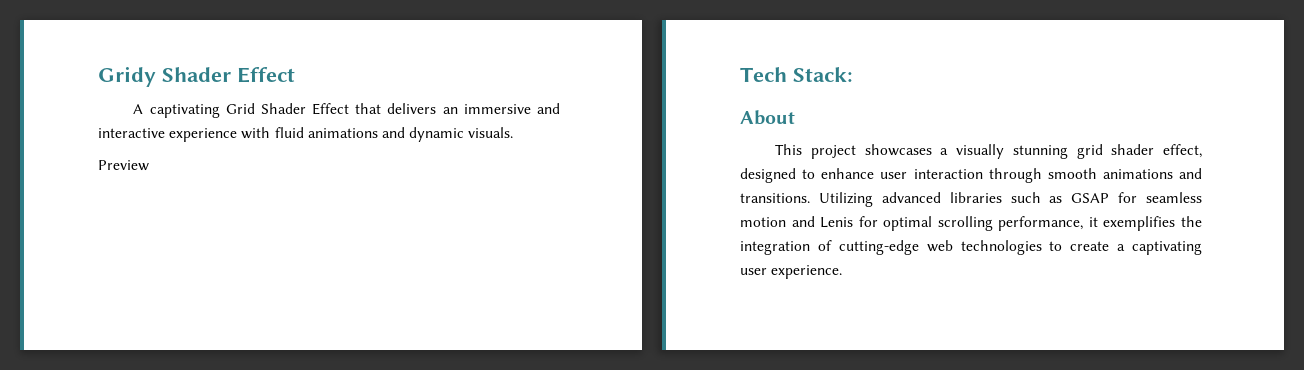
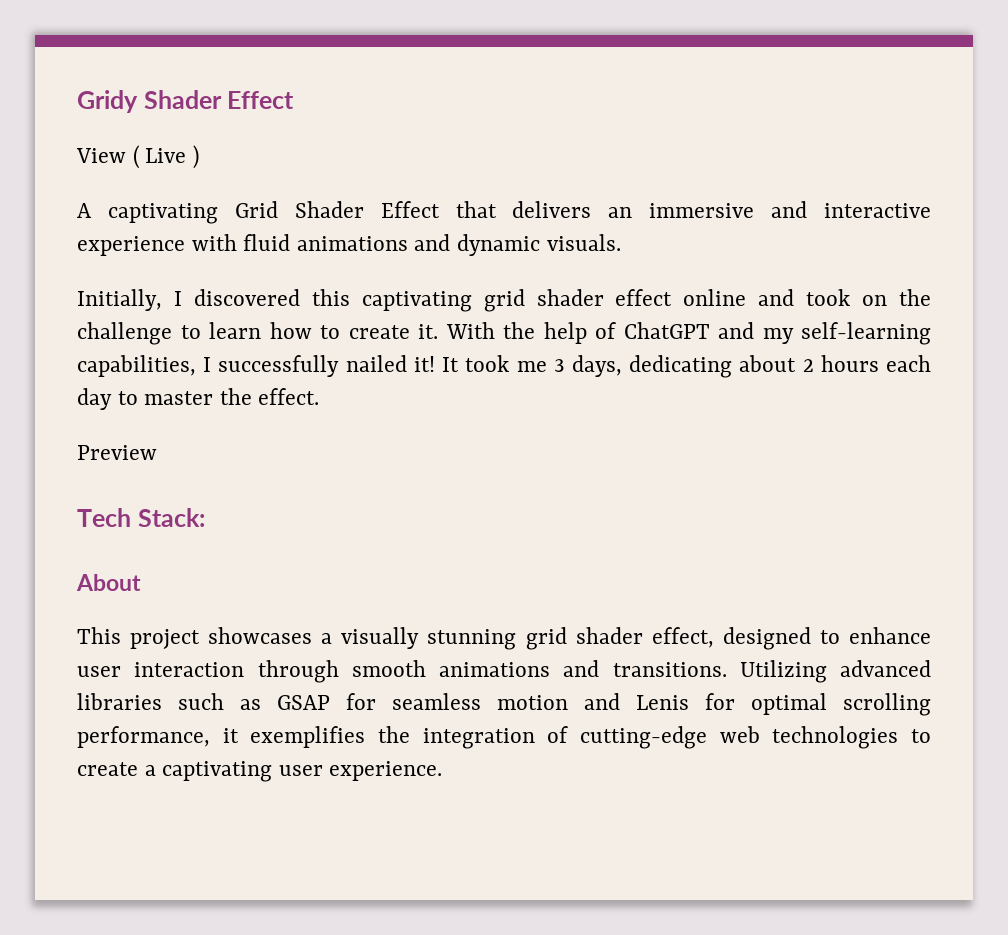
(295, 75) none -> [76,145,199,169] // View ( Live )
(514, 132) none -> [77,289,931,312] [77,322,931,345] [77,355,931,378] [77,388,320,410] // Initially, I discovered this captivating grid shader effect online and took on the challenge to learn how to create it. With the help of ChatGPT and my self-learning capabilities, I successfully nailed it! It took me 3 days, dedicating about 2 hours each day to master the effect.

